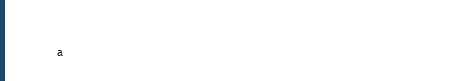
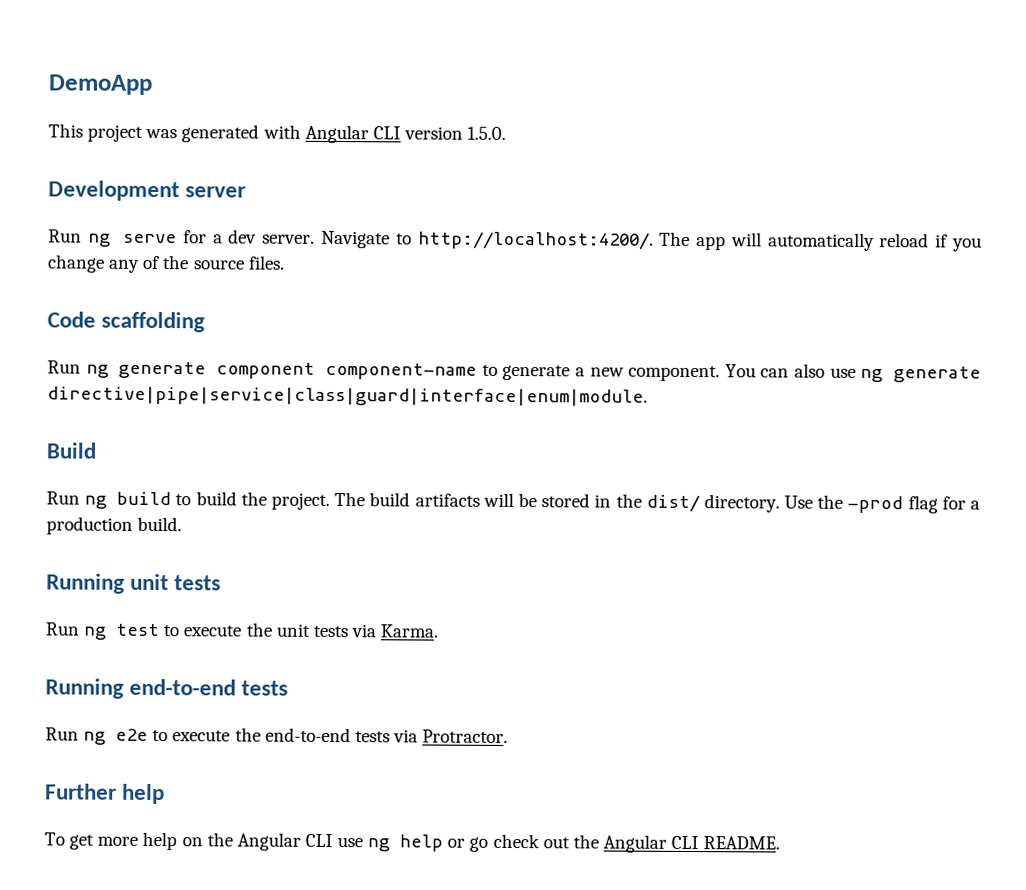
[57,50,63,56] a -> [48,74,153,95] [48,123,507,144] [48,180,247,202] [48,229,983,252] [47,254,285,273] [47,311,206,333] [47,360,981,383] [47,386,648,407] [46,442,97,459] [46,491,980,514] [46,516,183,535] [46,573,222,594] [45,622,439,640] [45,678,289,699] [45,727,509,745] [45,783,166,805] [44,831,781,853] DemoApp // This project was generated with Angular CLI version 1.5.0. // Development server // Run ng serve for a dev server. Navigate to http://localhost:4200/. The app will automatically reload if you change any of the source files. // Code scaffolding // Run ng generate component component-name to generate a new component. You can also use ng generate directive|pipe|service|class|guard|interface|enum|module. // Build // Run ng build to build the project. The build artifacts will be stored in the dist/ directory. Use the -prod flag for a production build. // Running unit tests // Run ng test to execute the unit tests via Karma. // Running end-to-end tests // Run ng e2e to execute the end-to-end tests via Protractor. // Further help // To get more help on the Angular CLI use ng help or go check out the Angular CLI README.

